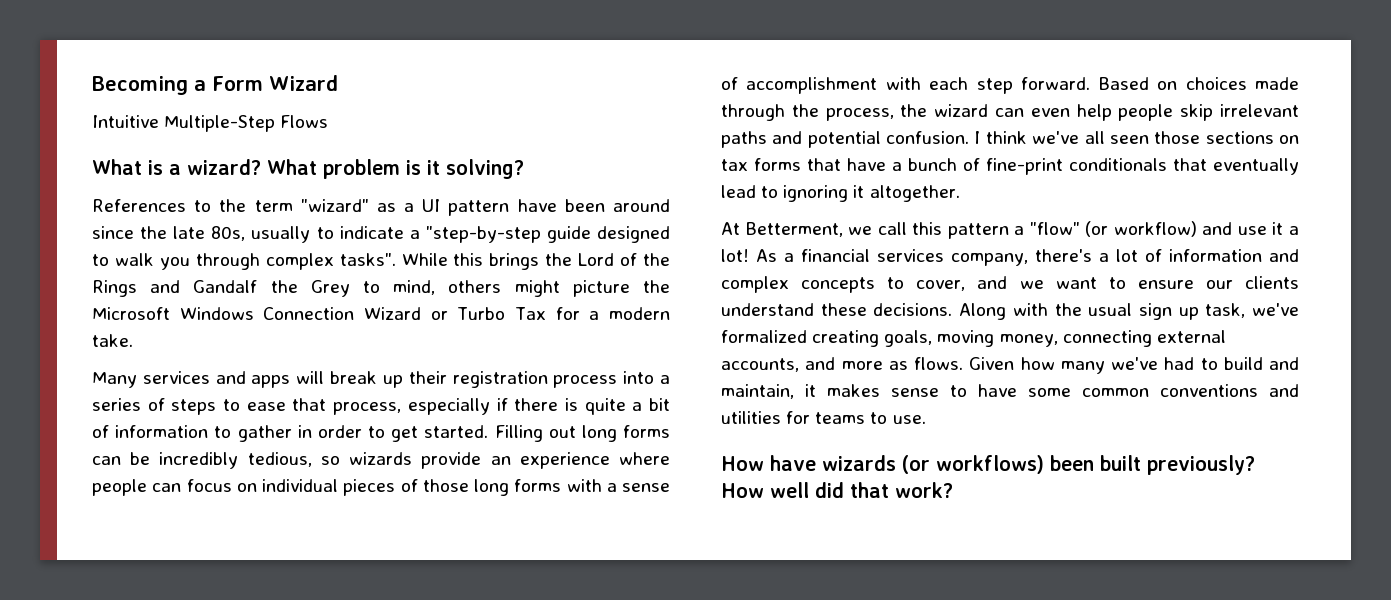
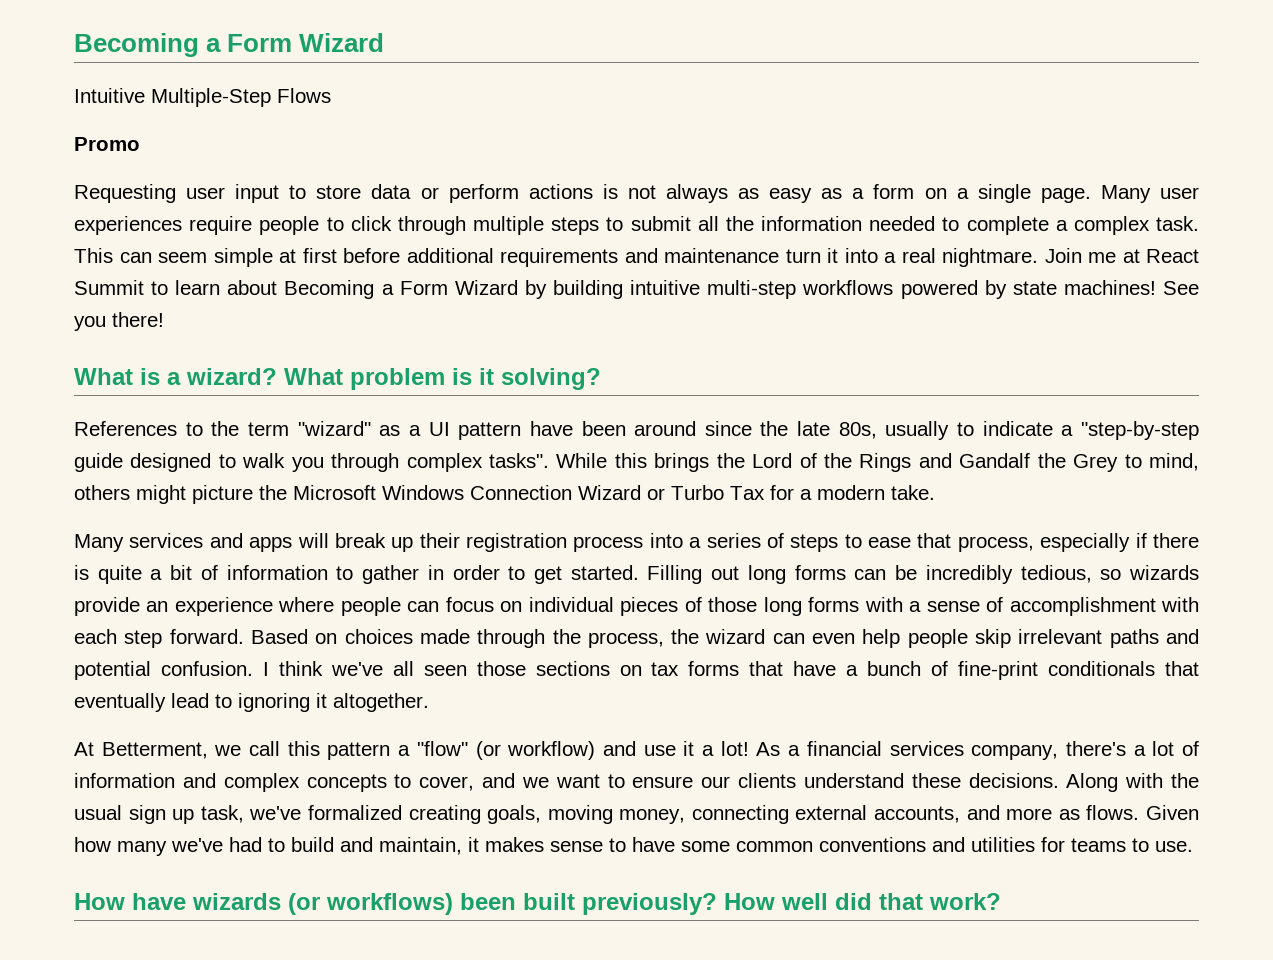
(329, 121) none -> [74,137,140,151] [74,184,1200,203] [74,216,1199,235] [74,248,1199,267] [74,280,1199,299] [74,312,164,331] // Promo // Requesting user input to store data or perform actions is not always as easy as a form on a single page. Many user experiences require people to click through multiple steps to submit all the information needed to complete a complex task. This can seem simple at first before additional requirements and maintenance turn it into a real nightmare. Join me at React Summit to learn about Becoming a Form Wizard by building intuitive multi-step workflows powered by state machines! See you there!

